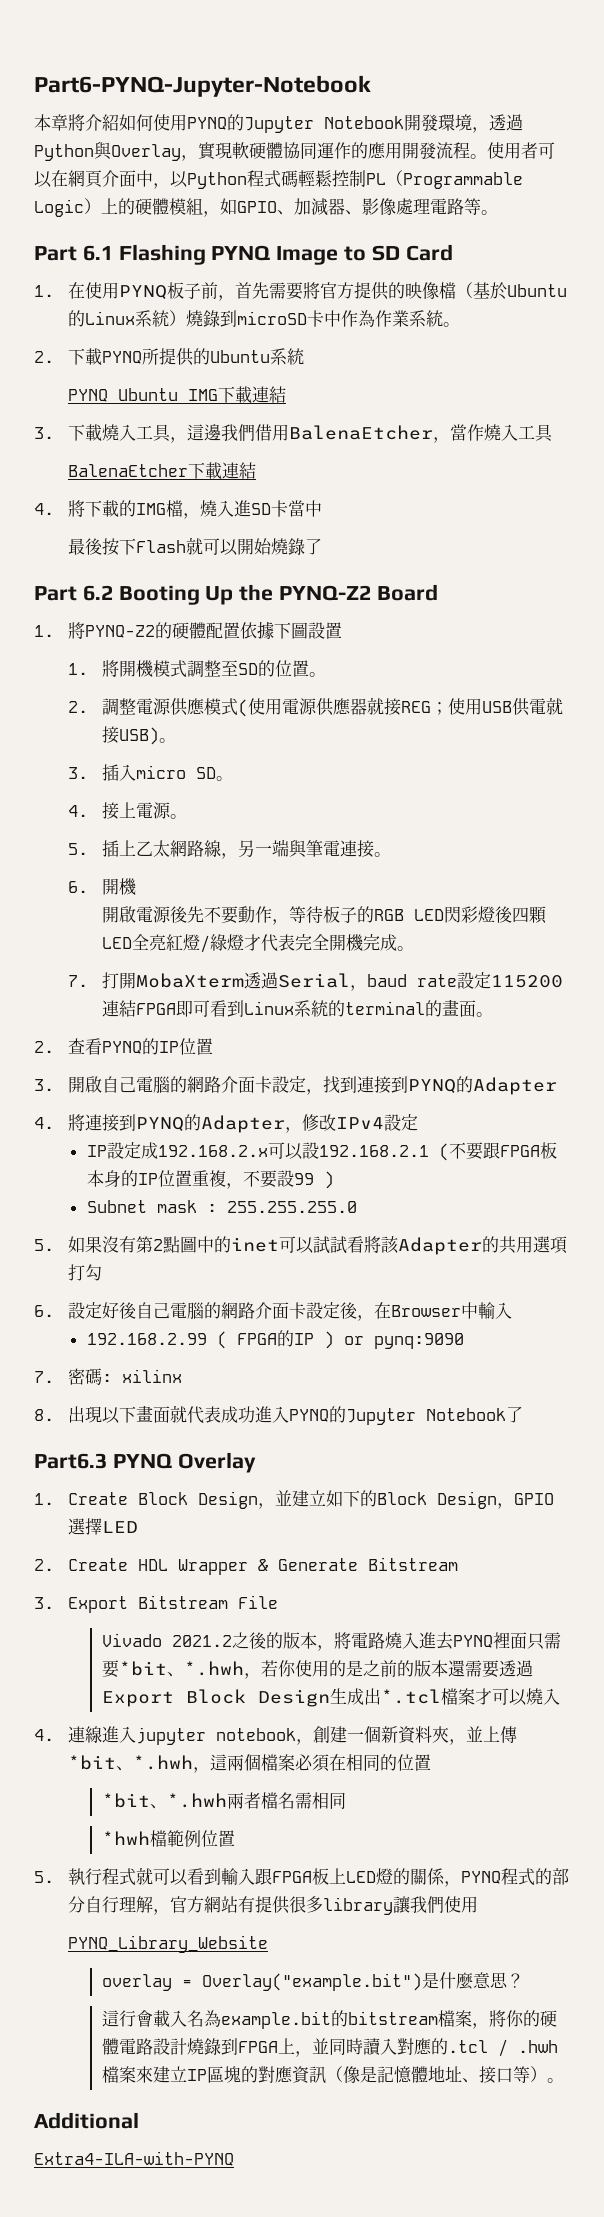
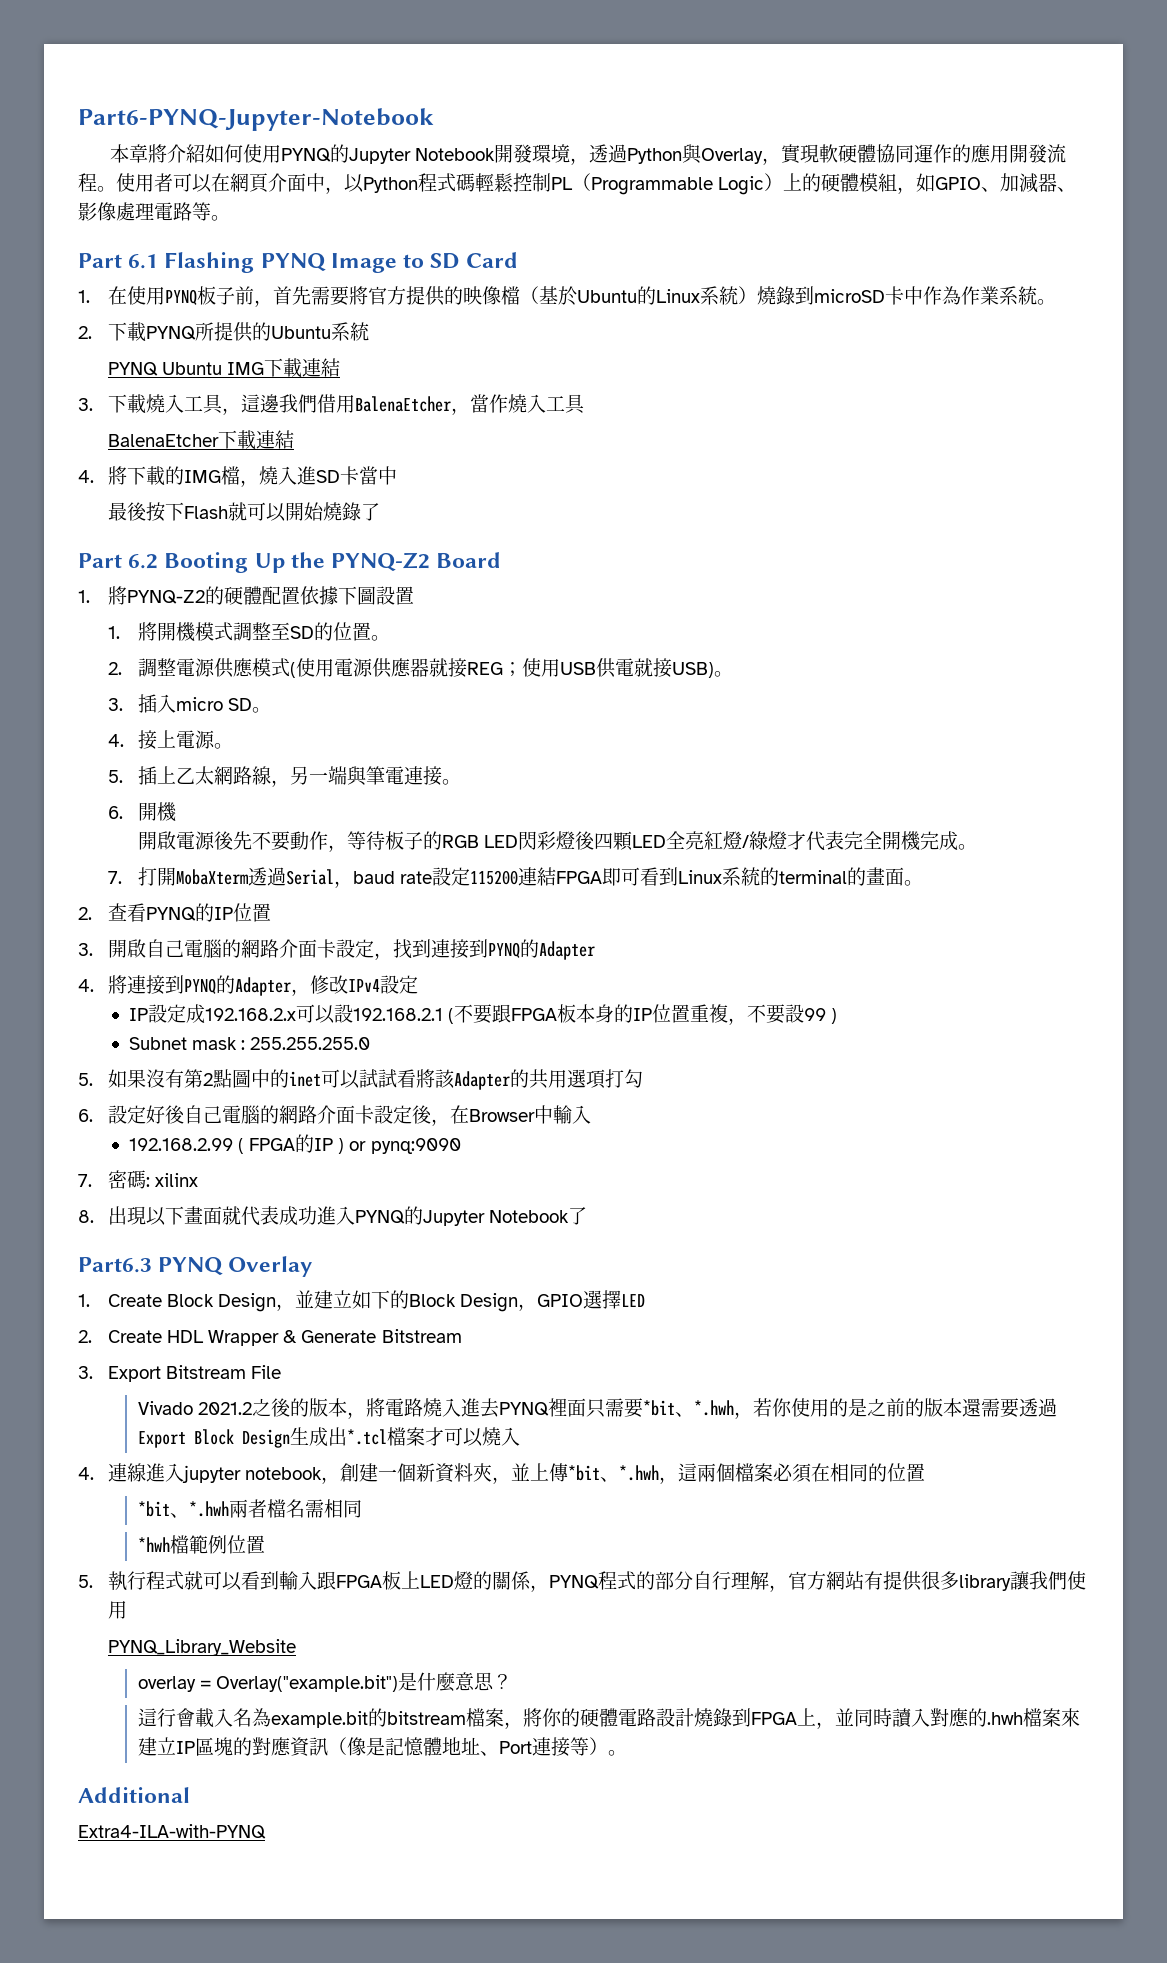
[447,2039,508,2057] .tcl / -> (987, 1717) none
[478,2066,513,2084] 接口 -> [498,1737,570,1757] Port連接

